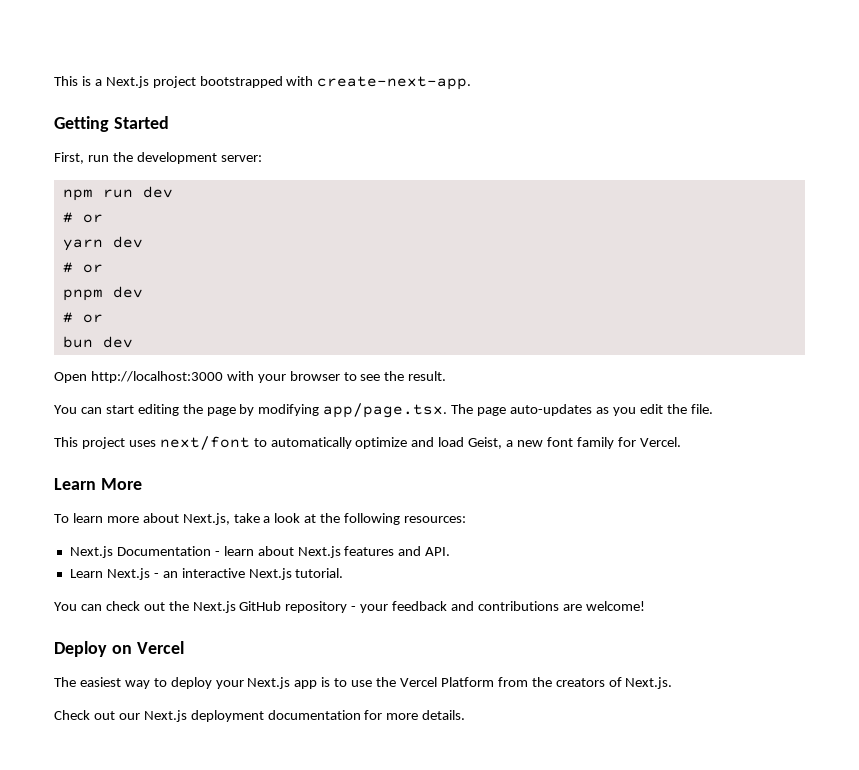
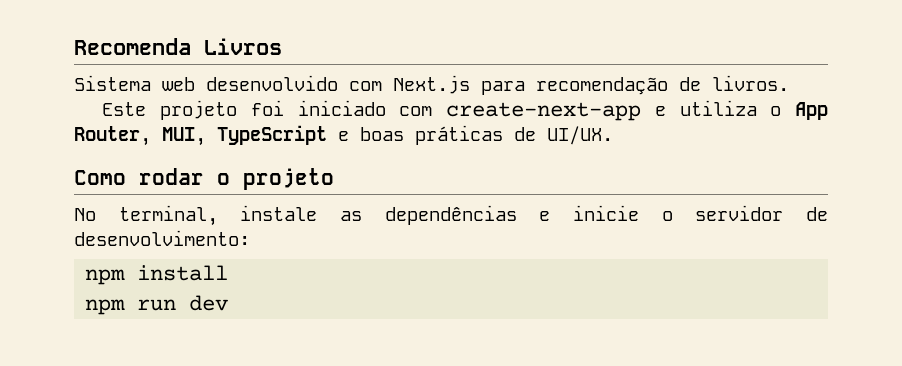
[54,76,472,90] [54,116,169,132] [54,152,262,164] [62,186,173,201] [62,212,103,223] [62,236,143,251] [62,262,103,273] [62,286,143,301] [62,312,103,323] [62,336,133,348] [54,371,447,383] [54,403,713,418] [54,436,681,450] [54,478,142,490] [54,513,467,525] [69,546,451,558] [69,568,344,580] [54,601,645,613] [54,641,184,657] [54,677,673,689] [54,710,466,722] This is a Next.js project bootstrapped with create-next-app. // Getting Started // First, run the development server: // npm run dev // # or // yarn dev // # or // pnpm dev // # or // bun dev // Open http://localhost:3000 with your browser to see the result. // You can start editing the page by modifying app/page.tsx. The page auto-updates as you edit the file. // This project uses next/font to automatically optimize and load Geist, a new font family for Vercel. // Learn More // To learn more about Next.js, take a look at the following resources: // Next.js Documentation - learn about Next.js features and API. // Learn Next.js - an interactive Next.js tutorial. // You can check out the Next.js GitHub repository - your feedback and contributions are welcome! // Deploy on Vercel // The easiest way to deploy your Next.js app is to use the Vercel Platform from the creators of Next.js. // Check out our Next.js deployment documentation for more details. -> [74,38,282,55] [74,75,789,95] [102,100,828,121] [74,125,613,146] [74,168,334,190] [74,205,828,226] [74,230,250,246] [85,265,229,285] [85,295,229,315] Recomenda Livros // Sistema web desenvolvido com Next.js para recomendação de livros. // Este projeto foi iniciado com create-next-app e utiliza o App Router, MUI, TypeScript e boas práticas de UI/UX. // Como rodar o projeto // No terminal, instale as dependências e inicie o servidor de desenvolvimento: // npm install // npm run dev

